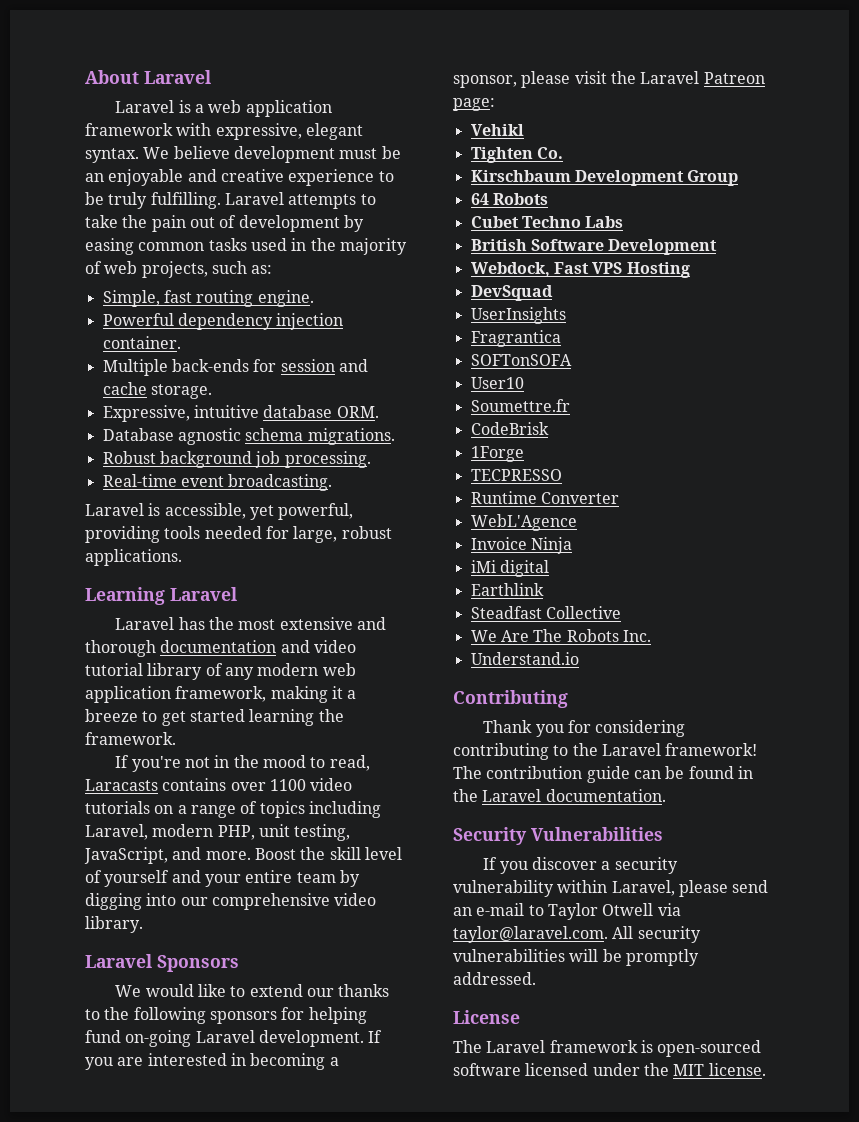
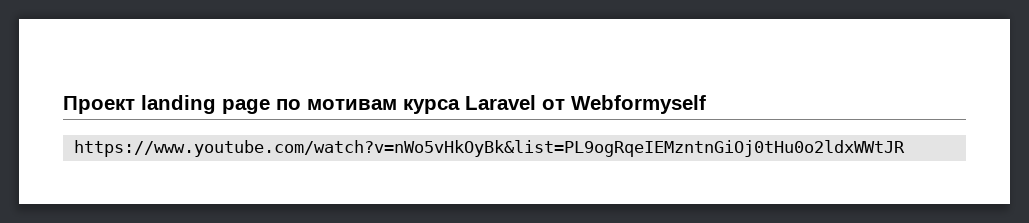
[85,70,211,84] [115,100,332,117] [85,123,363,140] [85,146,401,163] [85,169,394,186] [85,192,376,209] [85,215,364,232] [85,238,407,255] [85,261,273,278] [102,290,314,307] [102,313,344,330] [102,336,181,349] [102,359,368,376] [102,382,212,399] [102,405,379,422] [102,428,395,445] [102,451,371,468] [102,474,333,491] [85,503,354,520] [85,526,392,543] [85,549,182,566] [85,587,237,605] [115,617,386,630] [85,640,356,657] [85,663,356,680] [85,686,357,703] [85,709,344,726] [85,732,176,745] [115,755,370,772] [85,778,353,791] [85,801,381,818] [85,824,351,841] [84,847,402,864] [85,870,360,887] [85,893,377,910] [85,916,143,933] [85,954,239,972] [115,984,390,997] [85,1007,367,1024] [85,1030,383,1047] [85,1053,339,1070] [453,71,765,88] [453,98,495,111] [470,124,524,136] [470,147,563,163] [470,170,739,186] [470,193,548,205] [470,216,624,228] [470,239,718,255] [470,262,690,278] [470,285,553,301] [470,307,566,324] [470,330,561,347] [470,354,572,366] [470,377,524,389] [470,399,570,412] [470,422,549,435] [470,446,524,462] [470,469,562,481] [470,491,619,504] [470,514,577,531] [470,537,572,554] [470,560,549,577] [470,583,544,596] [470,606,621,619] [470,629,651,642] [470,652,579,665] [453,690,568,708] [483,720,686,737] [453,743,758,760] [453,766,753,783] [453,789,666,802] [453,827,663,845] [483,857,678,874] [453,880,769,897] [453,903,681,920] [453,926,701,943] [453,949,699,966] [453,972,536,985] [453,1010,520,1024] [453,1040,762,1057] [453,1063,766,1076] About Laravel // Laravel is a web application framework with expressive, elegant syntax. We believe development must be an enjoyable and creative experience to be truly fulfilling. Laravel attempts to take the pain out of development by easing common tasks used in the majority of web projects, such as: // Simple, fast routing engine. // Powerful dependency injection container. // Multiple back-ends for session and cache storage. // Expressive, intuitive database ORM. // Database agnostic schema migrations. // Robust background job processing. // Real-time event broadcasting. // Laravel is accessible, yet powerful, providing tools needed for large, robust applications. // Learning Laravel // Laravel has the most extensive and thorough documentation and video tutorial library of any modern web application framework, making it a breeze to get started learning the framework. // If you're not in the mood to read, Laracasts contains over 1100 video tutorials on a range of topics including Laravel, modern PHP, unit testing, JavaScript, and more. Boost the skill level of yourself and your entire team by digging into our comprehensive video library. // Laravel Sponsors // We would like to extend our thanks to the following sponsors for helping fund on-going Laravel development. If you are interested in becoming a sponsor, please visit the Laravel Patreon page: // Vehikl // Tighten Co. // Kirschbaum Development Group // 64 Robots // Cubet Techno Labs // British Software Development // Webdock, Fast VPS Hosting // DevSquad // UserInsights // Fragrantica // SOFTonSOFA // User10 // Soumettre.fr // CodeBrisk // 1Forge // TECPRESSO // Runtime Converter // WebL'Agence // Invoice Ninja // iMi digital // Earthlink // Steadfast Collective // We Are The Robots Inc. // Understand.io // Contributing // Thank you for considering contributing to the Laravel framework! The contribution guide can be found in the Laravel documentation. // Security Vulnerabilities // If you discover a security vulnerability within Laravel, please send an e-mail to Taylor Otwell via taylor@laravel.com. All security vulnerabilities will be promptly addressed. // License // The Laravel framework is open-sourced software licensed under the MIT license. -> [63,95,706,114] [73,140,905,157] Проект landing page по мотивам курса Laravel от Webformyself // https://www.youtube.com/watch?v=nWo5vHkOyBk&list=PL9ogRqeIEMzntnGiOj0tHu0o2ldxWWtJR

